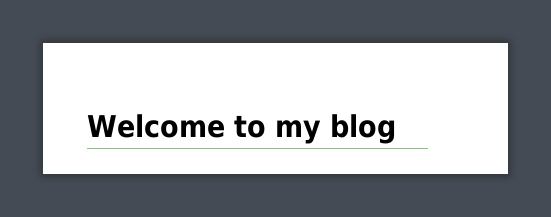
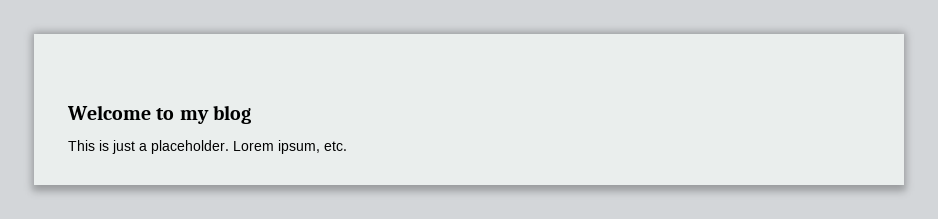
(396, 129) none -> [68,140,347,154] // This is just a placeholder. Lorem ipsum, etc.

